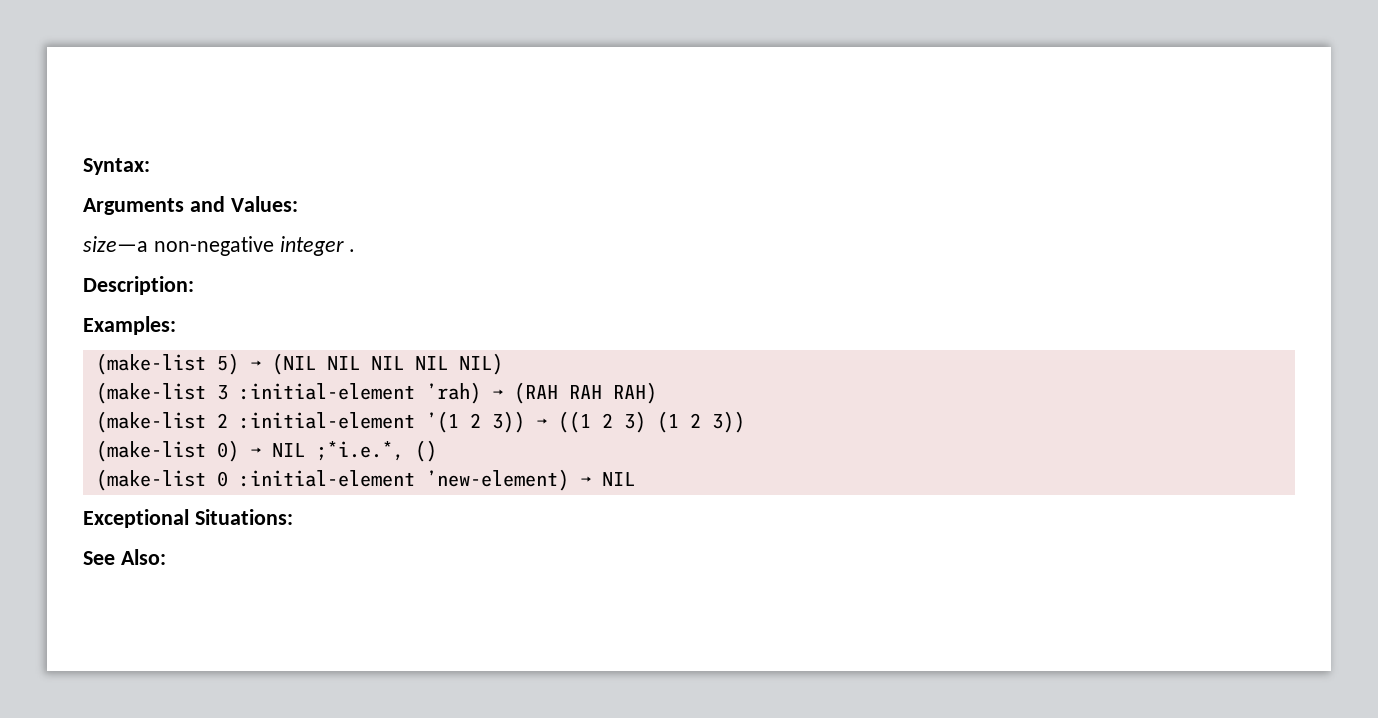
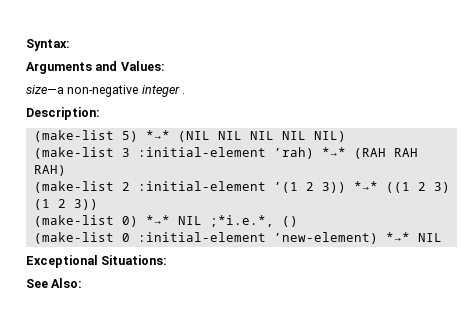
[83,316,176,335] // Examples: -> (100, 113) none
[249,360,261,370] → -> [145,130,170,140] *→*
[491,389,503,399] → -> [321,147,346,157] *→*
[535,418,547,428] → -> [353,181,378,191] *→*
[249,447,261,457] → -> [145,215,170,225] *→*
[579,476,591,486] → -> [385,232,410,242] *→*

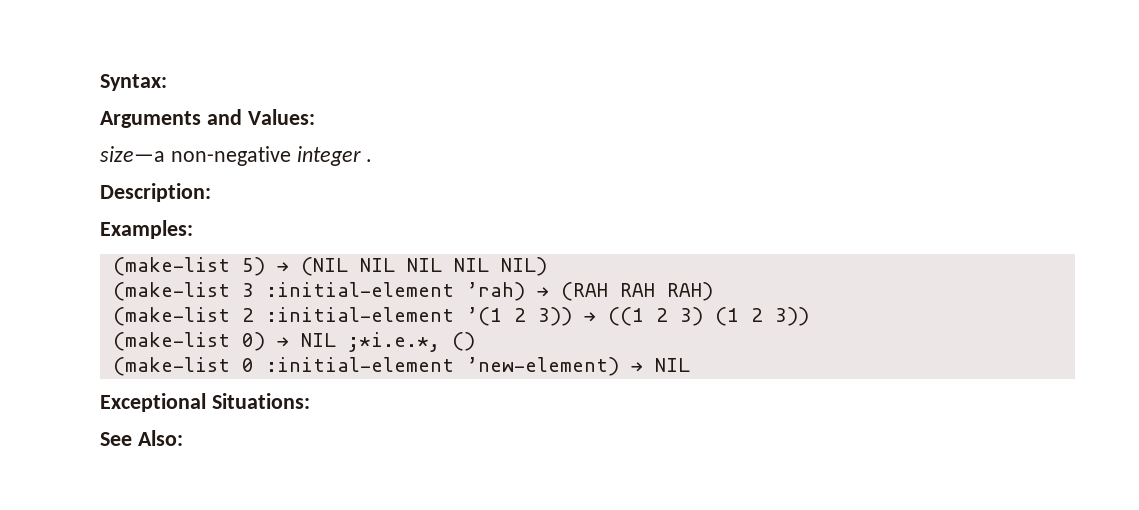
(100, 113) none -> [100,220,193,239] // Examples:
[145,130,170,140] *→* -> [276,262,289,272] →
[321,147,346,157] *→* -> [536,287,549,297] →
[353,181,378,191] *→* -> [583,312,596,322] →
[145,215,170,225] *→* -> [276,337,289,347] →
[385,232,410,242] *→* -> [630,362,643,372] →

